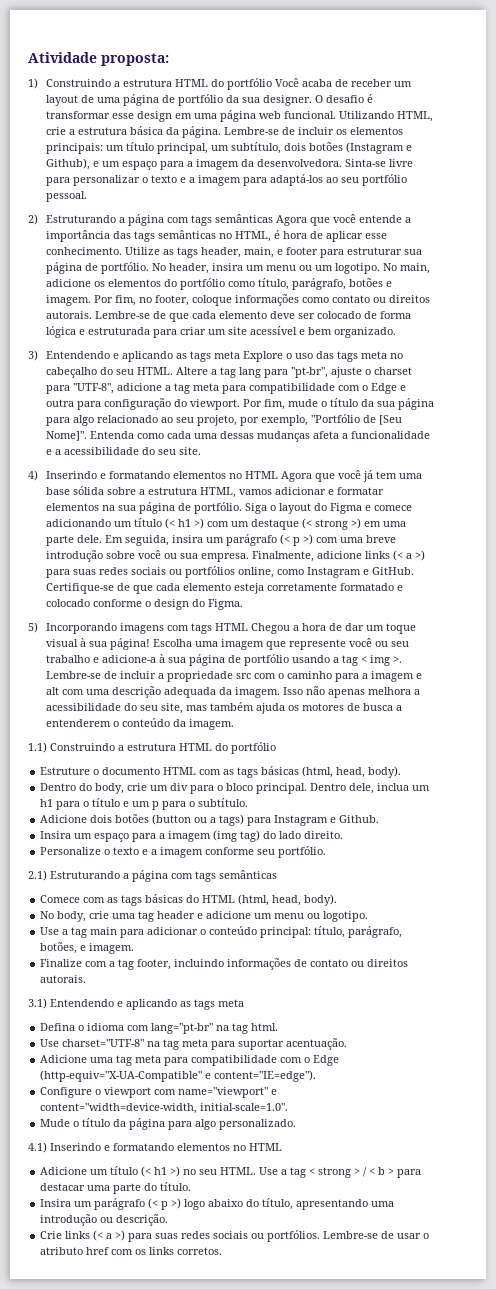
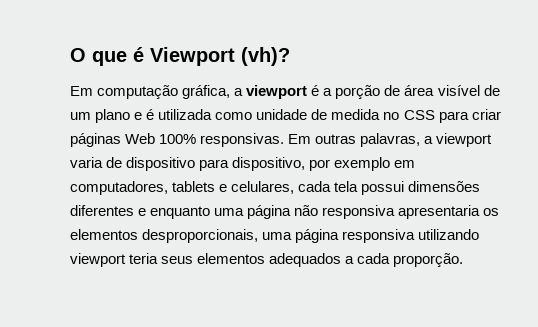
[28,52,169,66] [28,78,412,90] [45,94,373,106] [45,110,433,122] [45,126,403,138] [45,142,412,154] [45,158,413,170] [45,174,407,186] [45,191,87,202] [28,214,411,226] [45,230,387,242] [45,247,422,258] [45,262,430,274] [45,278,392,290] [45,294,430,306] [45,311,411,322] [45,326,396,338] [28,350,403,362] [45,367,412,378] [45,383,406,394] [45,398,434,410] [45,414,402,426] [45,431,430,442] [45,447,201,455] [28,470,422,482] [45,486,384,498] [45,502,412,514] [45,518,406,530] [45,534,396,546] [45,550,425,562] [45,566,414,578] [45,583,403,594] [45,599,243,610] [28,622,416,634] [45,638,409,650] [45,654,402,666] [45,671,422,682] [45,686,420,698] [45,702,402,714] [45,718,234,730] [28,742,276,754] [40,766,402,778] [40,783,431,794] [40,798,249,810] [40,814,380,826] [40,830,344,842] [40,846,327,858] [28,870,277,882] [40,894,338,906] [40,911,369,922] [40,926,403,938] [40,942,135,954] [40,958,409,970] [40,975,87,983] [28,998,244,1010] [40,1023,279,1034] [40,1038,348,1050] [40,1055,340,1066] [40,1070,317,1082] [40,1087,278,1098] [40,1103,289,1114] [40,1118,297,1130] [28,1142,282,1153] [40,1166,422,1178] [40,1182,192,1194] [40,1198,395,1210] [40,1214,169,1226] [40,1230,430,1242] [40,1247,223,1255] Atividade proposta: // 1) Construindo a estrutura HTML do portfólio Você acaba de receber um layout de uma página de portfólio da sua designer. O desafio é transformar esse design em uma página web funcional. Utilizando HTML, crie a estrutura básica da página. Lembre-se de incluir os elementos principais: um título principal, um subtítulo, dois botões (Instagram e Github), e um espaço para a imagem da desenvolvedora. Sinta-se livre para personalizar o texto e a imagem para adaptá-los ao seu portfólio pessoal. // 2) Estruturando a página com tags semânticas Agora que você entende a importância das tags semânticas no HTML, é hora de aplicar esse conhecimento. Utilize as tags header, main, e footer para estruturar sua página de portfólio. No header, insira um menu ou um logotipo. No main, adicione os elementos do portfólio como título, parágrafo, botões e imagem. Por fim, no footer, coloque informações como contato ou direitos autorais. Lembre-se de que cada elemento deve ser colocado de forma lógica e estruturada para criar um site acessível e bem organizado. // 3) Entendendo e aplicando as tags meta Explore o uso das tags meta no cabeçalho do seu HTML. Altere a tag lang para "pt-br", ajuste o charset para "UTF-8", adicione a tag meta para compatibilidade com o Edge e outra para configuração do viewport. Por fim, mude o título da sua página para algo relacionado ao seu projeto, por exemplo, "Portfólio de [Seu Nome]". Entenda como cada uma dessas mudanças afeta a funcionalidade e a acessibilidade do seu site. // 4) Inserindo e formatando elementos no HTML Agora que você já tem uma base sólida sobre a estrutura HTML, vamos adicionar e formatar elementos na sua página de portfólio. Siga o layout do Figma e comece adicionando um título (< h1 >) com um destaque (< strong >) em uma parte dele. Em seguida, insira um parágrafo (< p >) com uma breve introdução sobre você ou sua empresa. Finalmente, adicione links (< a >) para suas redes sociais ou portfólios online, como Instagram e GitHub. Certifique-se de que cada elemento esteja corretamente formatado e colocado conforme o design do Figma. // 5) Incorporando imagens com tags HTML Chegou a hora de dar um toque visual à sua página! Escolha uma imagem que represente você ou seu trabalho e adicione-a à sua página de portfólio usando a tag < img >. Lembre-se de incluir a propriedade src com o caminho para a imagem e alt com uma descrição adequada da imagem. Isso não apenas melhora a acessibilidade do seu site, mas também ajuda os motores de busca a entenderem o conteúdo da imagem. // 1.1) Construindo a estrutura HTML do portfólio // Estruture o documento HTML com as tags básicas (html, head, body). // Dentro do body, crie um div para o bloco principal. Dentro dele, inclua um h1 para o título e um p para o subtítulo. // Adicione dois botões (button ou a tags) para Instagram e Github. // Insira um espaço para a imagem (img tag) do lado direito. // Personalize o texto e a imagem conforme seu portfólio. // 2.1) Estruturando a página com tags semânticas // Comece com as tags básicas do HTML (html, head, body). // No body, crie uma tag header e adicione um menu ou logotipo. // Use a tag main para adicionar o conteúdo principal: título, parágrafo, botões, e imagem. // Finalize com a tag footer, incluindo informações de contato ou direitos autorais. // 3.1) Entendendo e aplicando as tags meta // Defina o idioma com lang="pt-br" na tag html. // Use charset="UTF-8" na tag meta para suportar acentuação. // Adicione uma tag meta para compatibilidade com o Edge (http-equiv="X-UA-Compatible" e content="IE=edge"). // Configure o viewport com name="viewport" e content="width=device-width, initial-scale=1.0". // Mude o título da página para algo personalizado. // 4.1) Inserindo e formatando elementos no HTML // Adicione um título (< h1 >) no seu HTML. Use a tag < strong > / < b > para destacar uma parte do título. // Insira um parágrafo (< p >) logo abaixo do título, apresentando uma introdução ou descrição. // Crie links (< a >) para suas redes sociais ou portfólios. Lembre-se de usar o atributo href com os links corretos. -> [70,47,290,66] [70,85,500,99] [70,109,501,123] [70,133,493,147] [70,157,416,171] [70,181,481,195] [70,205,500,219] [70,229,480,243] [70,253,464,267] O que é Viewport (vh)? // Em computação gráfica, a viewport é a porção de área visível de um plano e é utilizada como unidade de medida no CSS para criar páginas Web 100% responsivas. Em outras palavras, a viewport varia de dispositivo para dispositivo, por exemplo em computadores, tablets e celulares, cada tela possui dimensões diferentes e enquanto uma página não responsiva apresentaria os elementos desproporcionais, uma página responsiva utilizando viewport teria seus elementos adequados a cada proporção.

